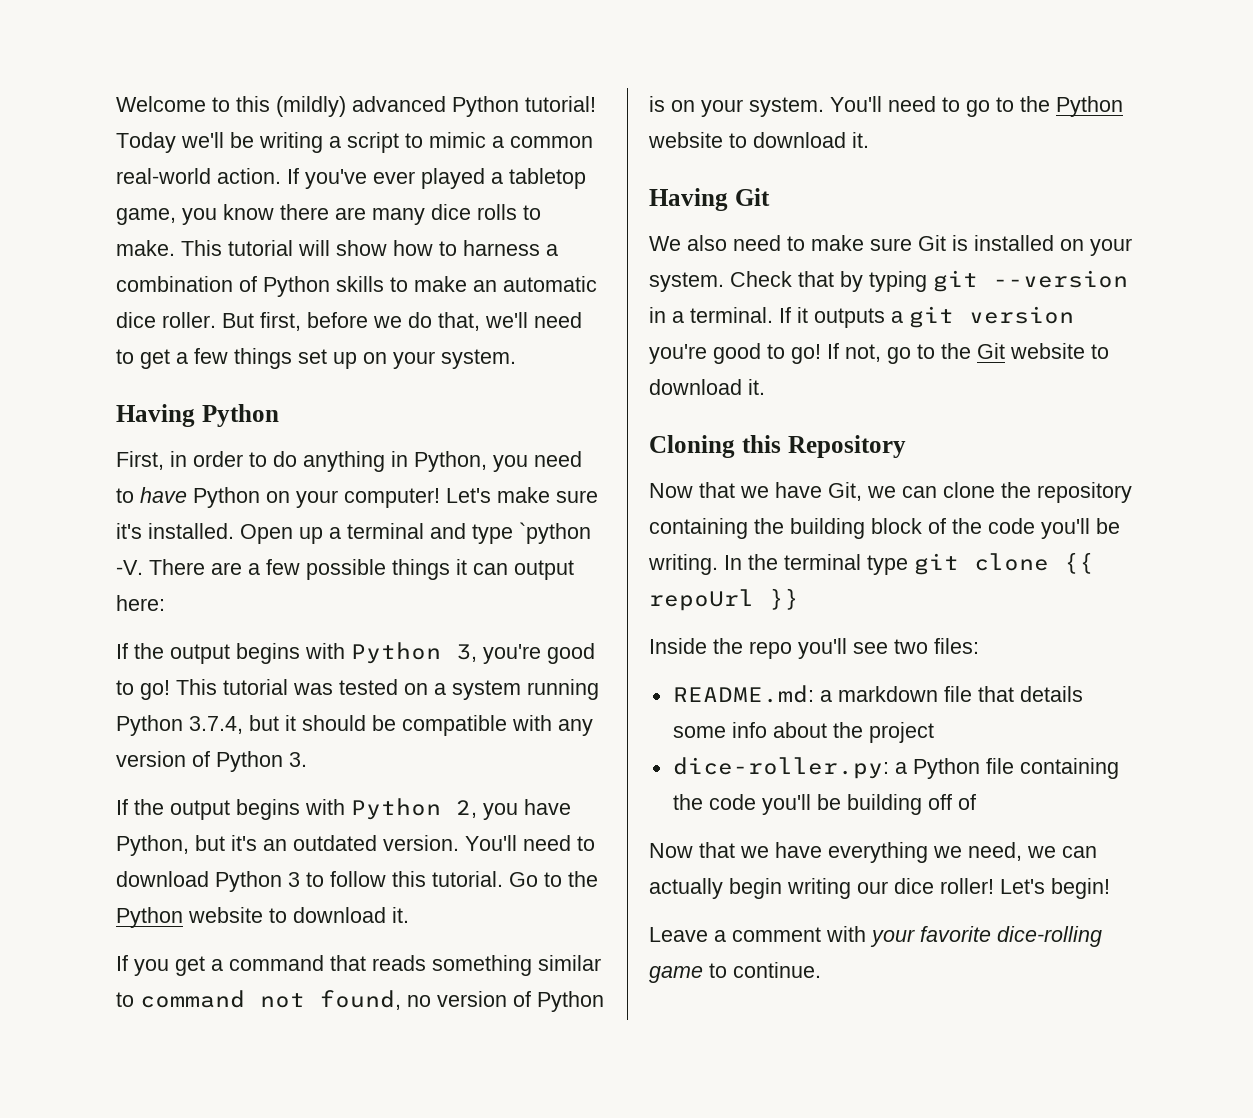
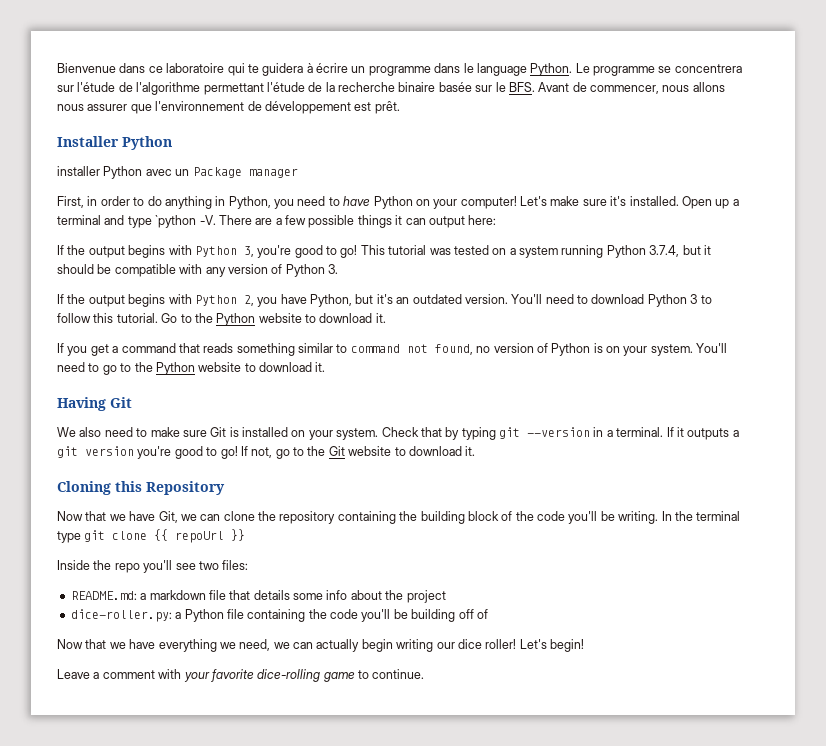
[116,96,596,117] [116,132,593,153] [116,168,586,189] [116,204,541,225] [116,240,558,256] [116,276,597,297] [116,312,582,331] [116,348,516,369] [116,404,279,427] Welcome to this (mildly) advanced Python tutorial! Today we'll be writing a script to mimic a common real-world action. If you've ever played a tabletop game, you know there are many dice rolls to make. This tutorial will show how to harness a combination of Python skills to make an automatic dice roller. But first, before we do that, we'll need to get a few things set up on your system. // Having Python -> [57,63,742,76] [57,82,725,95] [57,101,400,114] [57,136,172,150] [57,166,298,179] Bienvenue dans ce laboratoire qui te guidera à écrire un programme dans le language Python. Le programme se concentrera sur l'étude de l'algorithme permettant l'étude de la recherche binaire basée sur le BFS. Avant de commencer, nous allons nous assurer que l'environnement de développement est prêt. // Installer Python // installer Python avec un Package manager

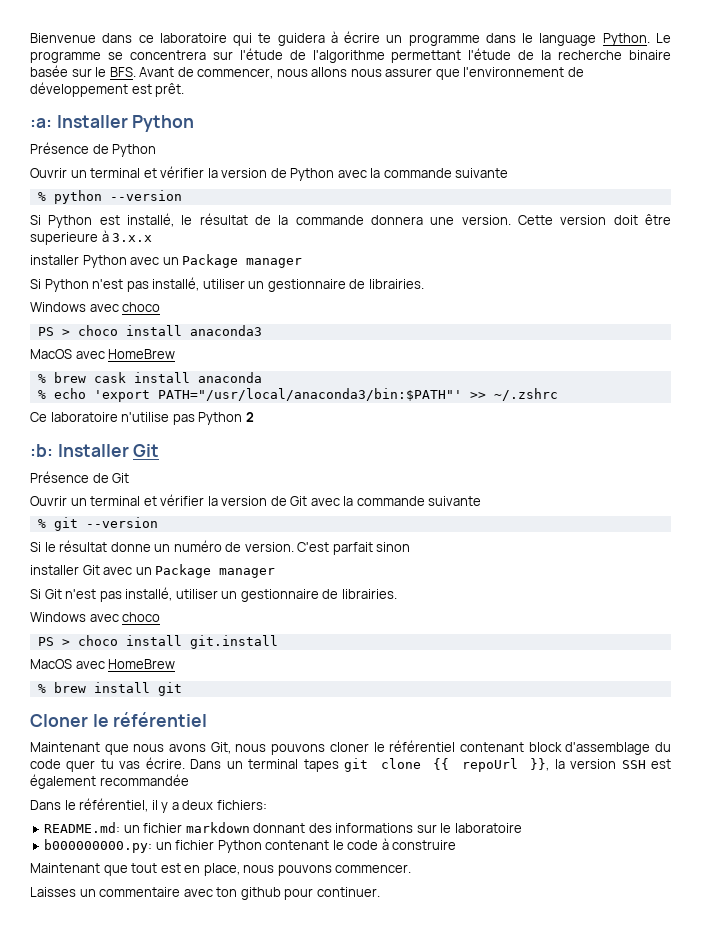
(400, 107) none -> [30,118,52,128] :a:
(172, 143) none -> [30,142,157,157] [30,166,509,181] [37,190,182,204] [30,213,672,228] [30,230,153,245] // Présence de Python // Ouvrir un terminal et vérifier la version de Python avec la commande suivante // % python --version // Si Python est installé, le résultat de la commande donnera une version. Cette version doit être superieure à 3.x.x
[57,196,739,209] [57,215,497,228] [57,245,711,258] [57,264,338,277] [57,294,712,307] [57,313,386,326] [57,343,728,356] [57,362,326,375] [57,397,132,411] [57,427,739,440] [57,446,476,459] [57,481,225,495] [57,511,741,524] [57,529,246,543] [57,560,249,573] [70,590,446,603] [70,609,488,622] [57,639,584,652] [57,669,425,682] First, in order to do anything in Python, you need to have Python on your computer! Let's make sure it's installed. Open up a terminal and type `python -V. There are a few possible things it can output here: // If the output begins with Python 3, you're good to go! This tutorial was tested on a system running Python 3.7.4, but it should be compatible with any version of Python 3. // If the output begins with Python 2, you have Python, but it's an outdated version. You'll need to download Python 3 to follow this tutorial. Go to the Python website to download it. // If you get a command that reads something similar to command not found, no version of Python is on your system. You'll need to go to the Python website to download it. // Having Git // We also need to make sure Git is installed on your system. Check that by typing git --version in a terminal. If it outputs a git version you're good to go! If not, go to the Git website to download it. // Cloning this Repository // Now that we have Git, we can clone the repository containing the building block of the code you'll be writing. In the terminal type git clone {{ repoUrl }} // Inside the repo you'll see two files: // README.md: a markdown file that details some info about the project // dice-roller.py: a Python file containing the code you'll be building off of // Now that we have everything we need, we can actually begin writing our dice roller! Let's begin! // Leave a comment with your favorite dice-rolling game to continue. -> [30,277,424,292] [30,302,161,312] [37,325,262,336] [30,349,176,359] [37,372,262,383] [37,388,558,402] [30,412,254,425] [30,444,160,457] [30,471,130,483] [30,494,482,506] [37,517,158,531] [30,540,411,555] [30,564,276,578] [30,587,397,602] [30,612,161,622] [37,635,278,649] [30,659,176,669] [37,682,182,696] [30,712,208,727] [30,740,671,755] [30,757,671,772] [30,774,189,789] [30,798,267,813] [44,822,522,833] [44,838,457,853] [30,863,412,876] [30,887,380,900] Si Python n'est pas installé, utiliser un gestionnaire de librairies. // Windows avec choco // PS > choco install anaconda3 // MacOS avec HomeBrew // % brew cask install anaconda // % echo 'export PATH="/usr/local/anaconda3/bin:$PATH"' >> ~/.zshrc // Ce laboratoire n'utilise pas Python 2 // :b: Installer Git // Présence de Git // Ouvrir un terminal et vérifier la version de Git avec la commande suivante // % git --version // Si le résultat donne un numéro de version. C'est parfait sinon // installer Git avec un Package manager // Si Git n'est pas installé, utiliser un gestionnaire de librairies. // Windows avec choco // PS > choco install git.install // MacOS avec HomeBrew // % brew install git // Cloner le référentiel // Maintenant que nous avons Git, nous pouvons cloner le référentiel contenant block d'assemblage du code quer tu vas écrire. Dans un terminal tapes git clone {{ repoUrl }}, la version SSH est également recommandée // Dans le référentiel, il y a deux fichiers: // README.md: un fichier markdown donnant des informations sur le laboratoire // b000000000.py: un fichier Python contenant le code à construire // Maintenant que tout est en place, nous pouvons commencer. // Laisses un commentaire avec ton github pour continuer.

